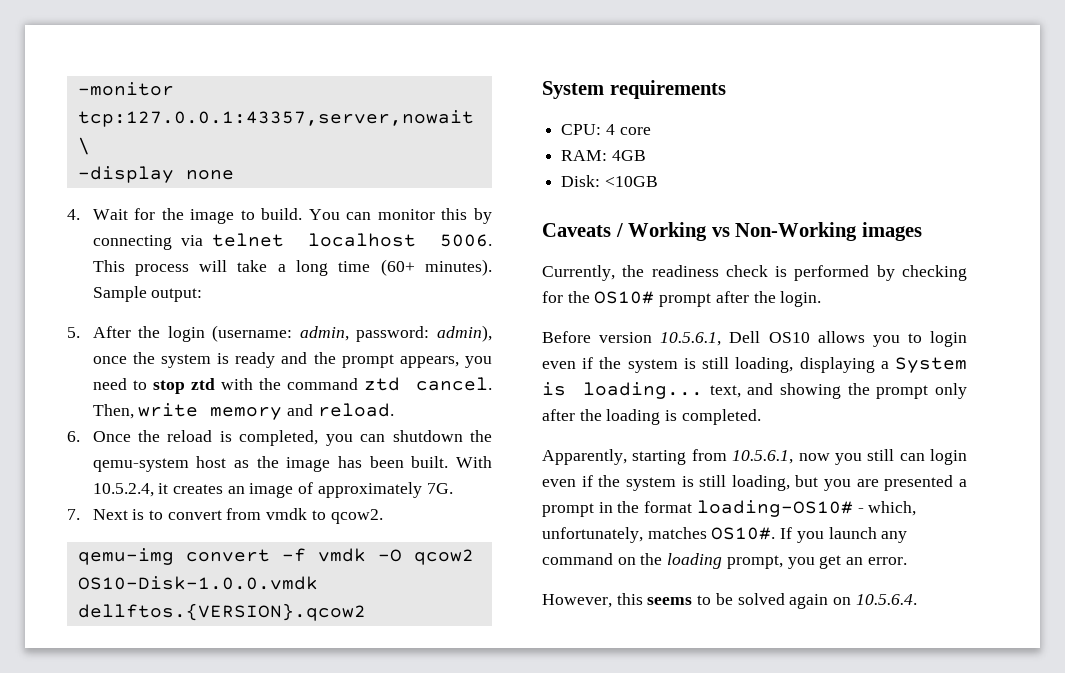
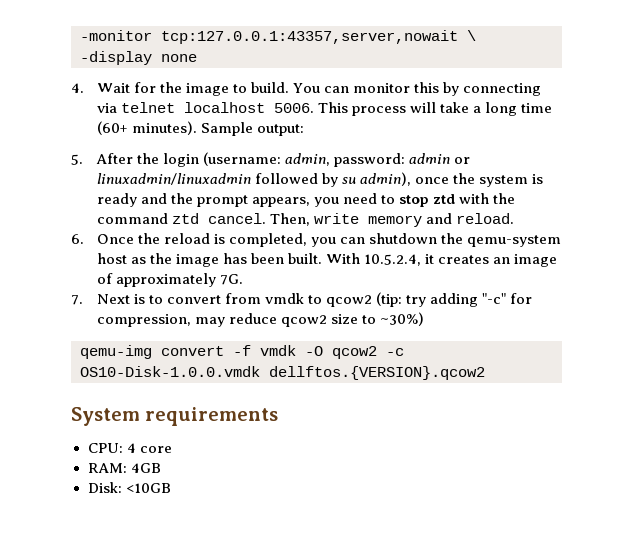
(430, 334) none -> [409,153,471,164] [96,173,356,187] admin or linuxadmin/linuxadmin followed by su
[330,509,383,524] qcow2. -> [326,292,533,307] [96,312,425,327] qcow2 (tip: try adding "-c" for compression, may reduce qcow2 size to ~30%)
(474, 557) none -> [386,348,404,356] -c
[542,222,922,241] [542,265,967,281] [542,291,822,307] [542,331,967,347] [542,357,967,373] [542,382,967,399] [542,409,761,425] [542,449,967,465] [542,475,967,491] [542,500,917,517] [542,527,908,543] [542,553,907,569] [542,593,917,609] // Caveats / Working vs Non-Working images // Currently, the readiness check is performed by checking for the OS10# prompt after the login. // Before version 10.5.6.1, Dell OS10 allows you to login even if the system is still loading, displaying a System is loading... text, and showing the prompt only after the loading is completed. // Apparently, starting from 10.5.6.1, now you still can login even if the system is still loading, but you are presented a prompt in the format loading-OS10# - which, unfortunately, matches OS10#. If you launch any command on the loading prompt, you get an error. // However, this seems to be solved again on 10.5.6.4. -> (171, 488) none

